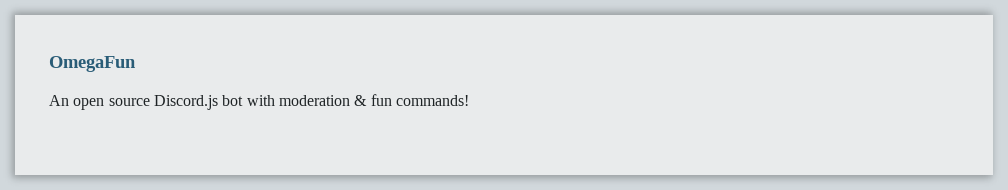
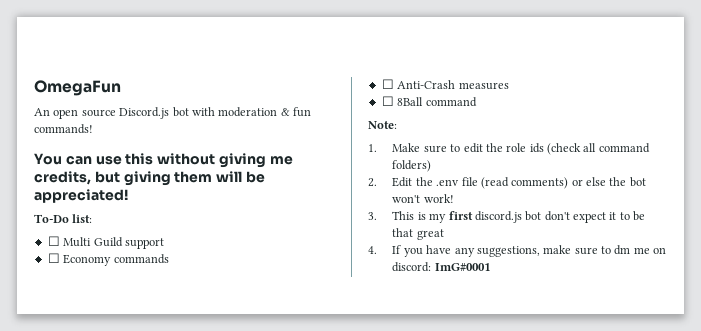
(469, 100) none -> [34,153,293,168] [34,171,265,186] [34,189,128,203] [34,214,93,223] [47,236,164,249] [47,253,169,266] [381,79,509,90] [381,96,477,107] [368,121,397,129] [368,143,650,155] [392,160,432,172] [368,177,646,189] [392,194,454,203] [368,211,646,223] [392,228,444,240] [368,245,667,257] [392,262,490,272] // You can use this without giving me credits, but giving them will be appreciated! // To-Do list: // ☐ Multi Guild support // ☐ Economy commands // ☐ Anti-Crash measures // ☐ 8Ball command // Note: // 1. Make sure to edit the role ids (check all command folders) // 2. Edit the .env file (read comments) or else the bot won't work! // 3. This is my first discord.js bot don't expect it to be that great // 4. If you have any suggestions, make sure to dm me on discord: ImG#0001

